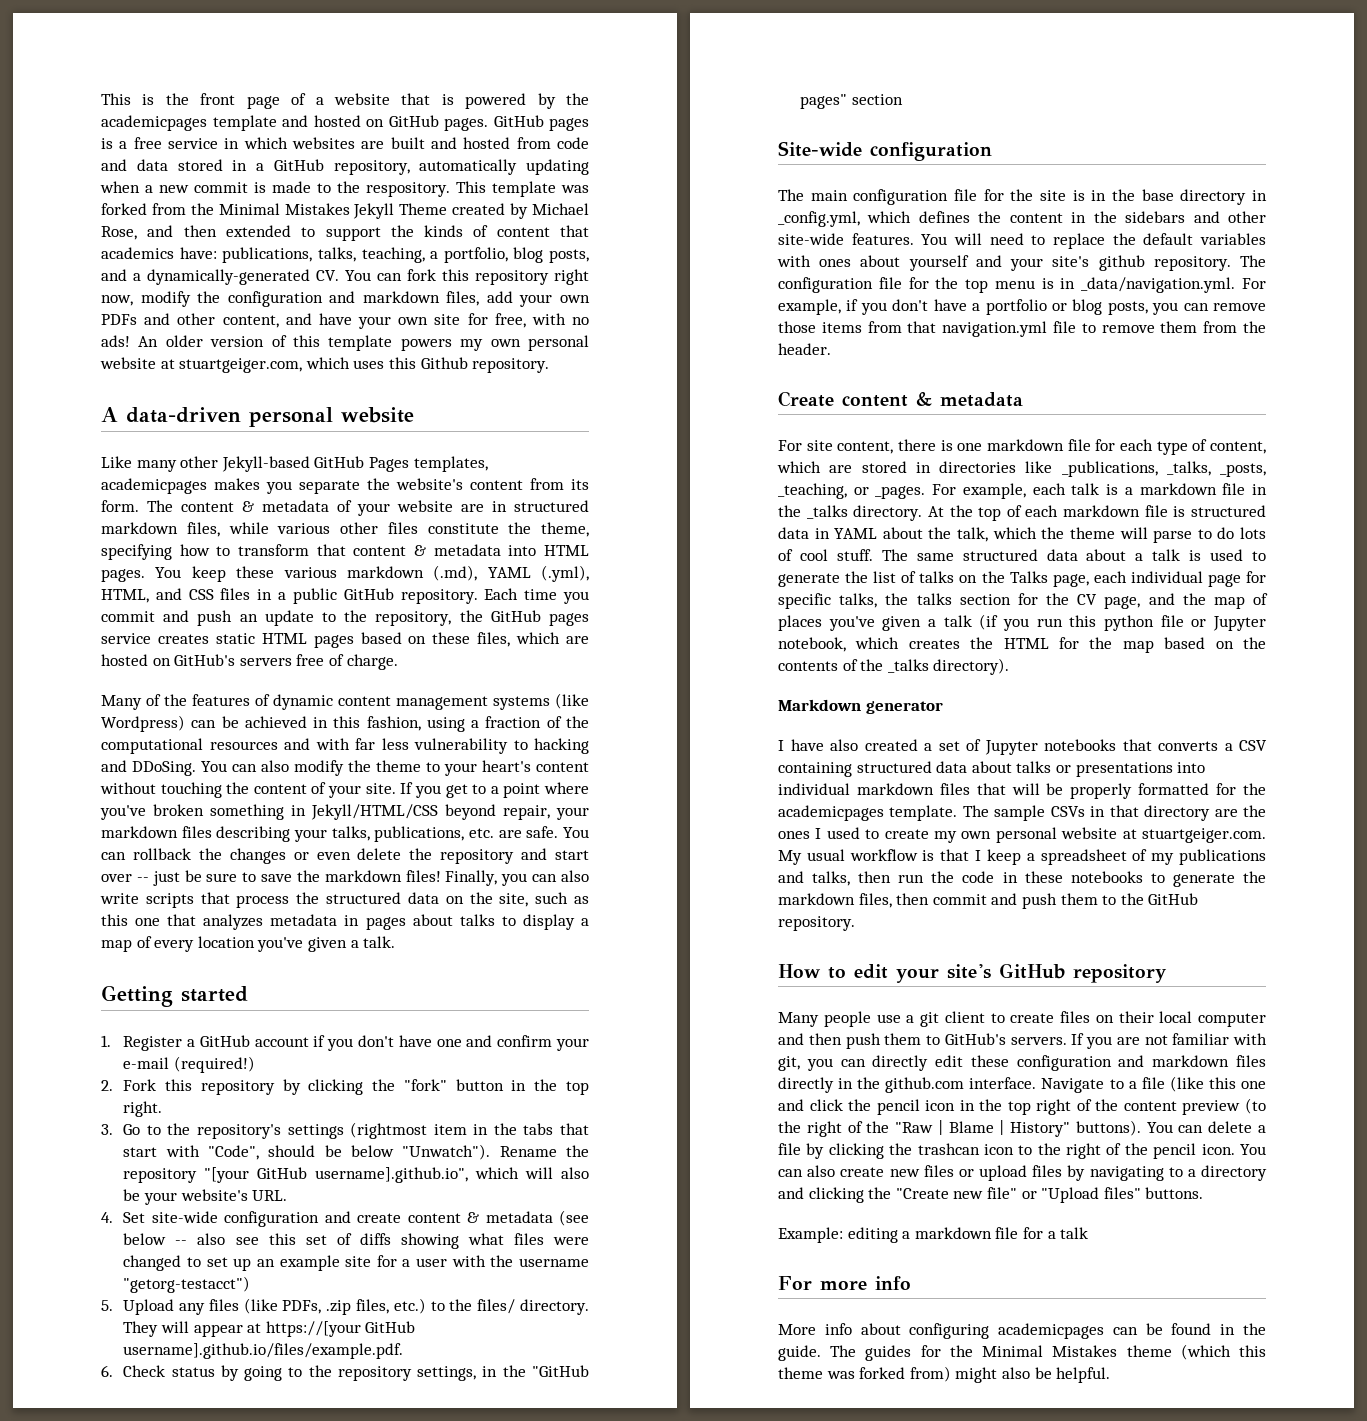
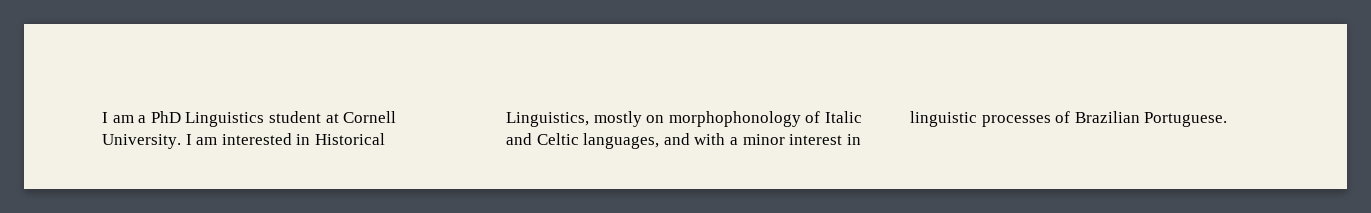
[101,93,589,109] [101,115,589,131] [101,137,589,149] [101,159,589,175] [100,181,589,197] [101,203,590,219] [101,225,589,241] [101,247,589,263] [101,269,589,285] [101,291,590,307] [101,313,589,329] [101,335,589,351] [100,357,550,373] [101,407,414,427] [101,456,488,472] [101,478,589,494] [101,500,589,516] [101,522,589,537] [101,544,589,560] [101,565,589,582] [101,588,589,604] [101,610,589,626] [101,632,589,648] [101,654,398,670] [101,693,589,710] [101,715,589,732] [101,738,589,754] [101,760,589,776] [100,782,590,798] [100,804,589,820] [101,826,589,842] [101,848,589,864] [101,870,589,886] [100,892,589,908] [101,914,589,930] [101,936,396,952] [101,985,248,1007] [101,1035,589,1051] [123,1056,255,1073] [101,1079,589,1095] [123,1101,163,1117] [101,1122,589,1139] [123,1144,589,1160] [123,1167,589,1183] [123,1189,288,1205] [101,1210,589,1227] [123,1233,589,1249] [123,1255,589,1271] [123,1276,251,1293] [101,1298,589,1315] [123,1321,416,1337] [123,1343,404,1359] [101,1365,589,1381] [800,94,903,109] [778,141,992,161] [778,189,1267,205] [778,211,1266,227] [778,233,1266,249] [777,255,1266,271] [778,277,1266,293] [778,299,1266,315] [778,321,1266,337] [778,343,831,355] [778,391,1023,407] [778,439,1266,455] [777,461,1266,477] [778,483,1267,499] [778,505,1266,521] [778,527,1267,543] [778,549,1266,561] [778,571,1266,587] [778,593,1268,609] [778,614,1266,631] [778,637,1266,653] [778,658,1010,675] [778,699,943,714] [778,739,1267,755] [778,761,1206,777] [778,783,1266,799] [778,805,1266,821] [778,827,1266,843] [778,849,1266,865] [778,871,1266,887] [778,893,1199,909] [778,916,855,931] [778,963,1167,983] [778,1011,1266,1027] [778,1033,1267,1049] [778,1055,1266,1071] [778,1076,1266,1093] [778,1098,1266,1115] [778,1120,1266,1137] [778,1143,1266,1159] [778,1165,1267,1181] [778,1187,1204,1203] [778,1227,1089,1243] [778,1276,911,1290] [778,1323,1266,1339] [778,1344,1266,1361] [778,1366,1111,1383] This is the front page of a website that is powered by the academicpages template and hosted on GitHub pages. GitHub pages is a free service in which websites are built and hosted from code and data stored in a GitHub repository, automatically updating when a new commit is made to the respository. This template was forked from the Minimal Mistakes Jekyll Theme created by Michael Rose, and then extended to support the kinds of content that academics have: publications, talks, teaching, a portfolio, blog posts, and a dynamically-generated CV. You can fork this repository right now, modify the configuration and markdown files, add your own PDFs and other content, and have your own site for free, with no ads! An older version of this template powers my own personal website at stuartgeiger.com, which uses this Github repository. // A data-driven personal website // Like many other Jekyll-based GitHub Pages templates, academicpages makes you separate the website's content from its form. The content & metadata of your website are in structured markdown files, while various other files constitute the theme, specifying how to transform that content & metadata into HTML pages. You keep these various markdown (.md), YAML (.yml), HTML, and CSS files in a public GitHub repository. Each time you commit and push an update to the repository, the GitHub pages service creates static HTML pages based on these files, which are hosted on GitHub's servers free of charge. // Many of the features of dynamic content management systems (like Wordpress) can be achieved in this fashion, using a fraction of the computational resources and with far less vulnerability to hacking and DDoSing. You can also modify the theme to your heart's content without touching the content of your site. If you get to a point where you've broken something in Jekyll/HTML/CSS beyond repair, your markdown files describing your talks, publications, etc. are safe. You can rollback the changes or even delete the repository and start over -- just be sure to save the markdown files! Finally, you can also write scripts that process the structured data on the site, such as this one that analyzes metadata in pages about talks to display a map of every location you've given a talk. // Getting started // 1. Register a GitHub account if you don't have one and confirm your e-mail (required!) // 2. Fork this repository by clicking the "fork" button in the top right. // 3. Go to the repository's settings (rightmost item in the tabs that start with "Code", should be below "Unwatch"). Rename the repository "[your GitHub username].github.io", which will also be your website's URL. // 4. Set site-wide configuration and create content & metadata (see below -- also see this set of diffs showing what files were changed to set up an example site for a user with the username "getorg-testacct") // 5. Upload any files (like PDFs, .zip files, etc.) to the files/ directory. They will appear at https://[your GitHub username].github.io/files/example.pdf. // 6. Check status by going to the repository settings, in the "GitHub pages" section // Site-wide configuration // The main configuration file for the site is in the base directory in _config.yml, which defines the content in the sidebars and other site-wide features. You will need to replace the default variables with ones about yourself and your site's github repository. The configuration file for the top menu is in _data/navigation.yml. For example, if you don't have a portfolio or blog posts, you can remove those items from that navigation.yml file to remove them from the header. // Create content & metadata // For site content, there is one markdown file for each type of content, which are stored in directories like _publications, _talks, _posts, _teaching, or _pages. For example, each talk is a markdown file in the _talks directory. At the top of each markdown file is structured data in YAML about the talk, which the theme will parse to do lots of cool stuff. The same structured data about a talk is used to generate the list of talks on the Talks page, each individual page for specific talks, the talks section for the CV page, and the map of places you've given a talk (if you run this python file or Jupyter notebook, which creates the HTML for the map based on the contents of the _talks directory). // Markdown generator // I have also created a set of Jupyter notebooks that converts a CSV containing structured data about talks or presentations into individual markdown files that will be properly formatted for the academicpages template. The sample CSVs in that directory are the ones I used to create my own personal website at stuartgeiger.com. My usual workflow is that I keep a spreadsheet of my publications and talks, then run the code in these notebooks to generate the markdown files, then commit and push them to the GitHub repository. // How to edit your site's GitHub repository // Many people use a git client to create files on their local computer and then push them to GitHub's servers. If you are not familiar with git, you can directly edit these configuration and markdown files directly in the github.com interface. Navigate to a file (like this one and click the pencil icon in the top right of the content preview (to the right of the "Raw | Blame | History" buttons). You can delete a file by clicking the trashcan icon to the right of the pencil icon. You can also create new files or upload files by navigating to a directory and clicking the "Create new file" or "Upload files" buttons. // Example: editing a markdown file for a talk // For more info // More info about configuring academicpages can be found in the guide. The guides for the Minimal Mistakes theme (which this theme was forked from) might also be helpful. -> [102,111,397,127] [102,133,385,149] [506,111,862,127] [506,133,861,149] [910,111,1228,127] I am a PhD Linguistics student at Cornell University. I am interested in Historical Linguistics, mostly on morphophonology of Italic and Celtic languages, and with a minor interest in linguistic processes of Brazilian Portuguese.

